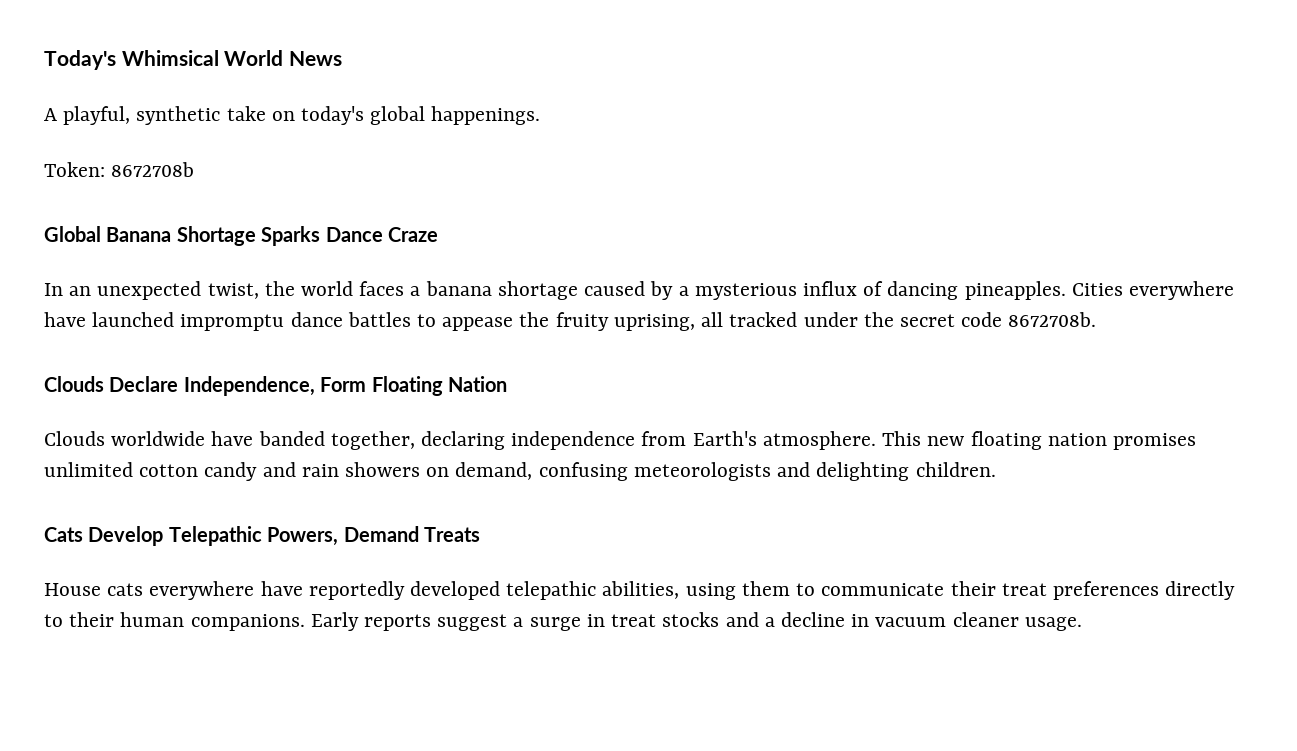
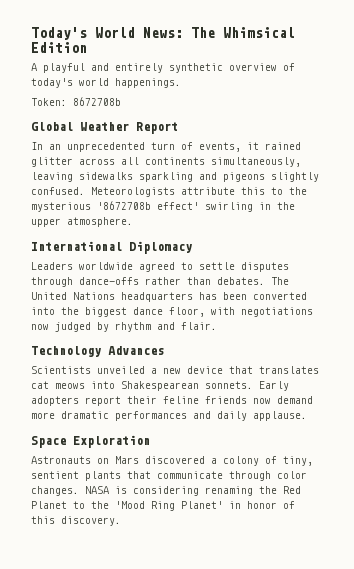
[121,50,343,66] [44,106,541,125] [44,162,195,177] [44,226,438,246] [44,281,1234,300] [44,312,1097,331] [44,376,507,396] [44,431,1196,450] [44,462,996,481] [44,526,480,546] [44,581,1236,600] [44,612,1082,631] Whimsical World News // A playful, synthetic take on today's global happenings. // Token: 8672708b // Global Banana Shortage Sparks Dance Craze // In an unexpected twist, the world faces a banana shortage caused by a mysterious influx of dancing pineapples. Cities everywhere have launched impromptu dance battles to appease the fruity uprising, all tracked under the secret code 8672708b. // Clouds Declare Independence, Form Floating Nation // Clouds worldwide have banded together, declaring independence from Earth's atmosphere. This new floating nation promises unlimited cotton candy and rain showers on demand, confusing meteorologists and delighting children. // Cats Develop Telepathic Powers, Demand Treats // House cats everywhere have reportedly developed telepathic abilities, using them to communicate their treat preferences directly to their human companions. Early reports suggest a surge in treat stocks and a decline in vacuum cleaner usage. -> [95,27,295,38] [31,42,87,53] [31,63,295,73] [31,78,181,88] [31,97,121,106] [31,122,178,134] [31,142,301,152] [31,157,301,167] [31,172,319,182] [31,187,307,197] [31,201,295,212] [31,217,133,227] [31,241,192,254] [31,262,289,272] [31,277,289,287] [31,292,307,302] [31,307,313,317] [31,322,217,332] [31,346,164,357] [31,366,319,374] [31,381,289,391] [31,396,313,406] [31,411,307,421] [31,435,150,448] [31,456,313,466] [31,471,307,481] [31,486,301,496] [31,501,295,511] [31,516,121,526] World News: The Whimsical Edition // A playful and entirely synthetic overview of today's world happenings. // Token: 8672708b // Global Weather Report // In an unprecedented turn of events, it rained glitter across all continents simultaneously, leaving sidewalks sparkling and pigeons slightly confused. Meteorologists attribute this to the mysterious '8672708b effect' swirling in the upper atmosphere. // International Diplomacy // Leaders worldwide agreed to settle disputes through dance-offs rather than debates. The United Nations headquarters has been converted into the biggest dance floor, with negotiations now judged by rhythm and flair. // Technology Advances // Scientists unveiled a new device that translates cat meows into Shakespearean sonnets. Early adopters report their feline friends now demand more dramatic performances and daily applause. // Space Exploration // Astronauts on Mars discovered a colony of tiny, sentient plants that communicate through color changes. NASA is considering renaming the Red Planet to the 'Mood Ring Planet' in honor of this discovery.

